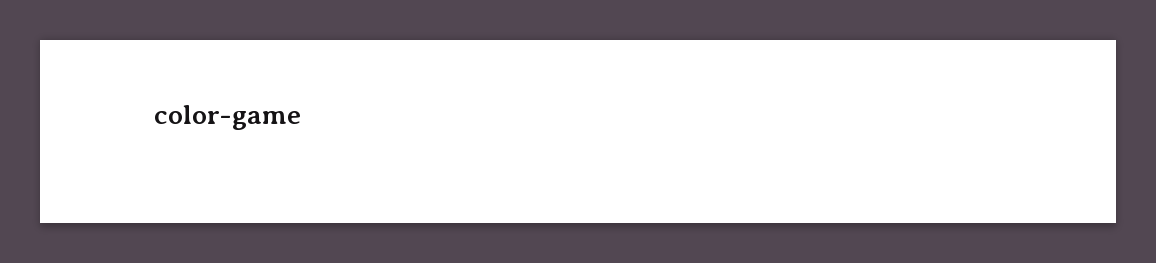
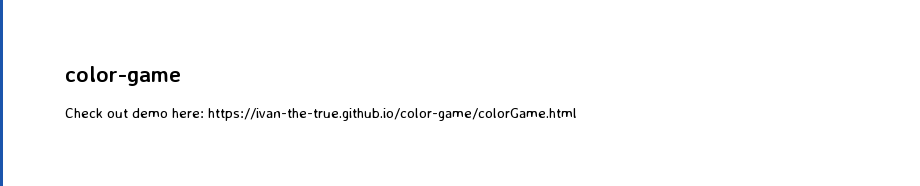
(301, 117) none -> [65,108,577,121] // Check out demo here: https://ivan-the-true.github.io/color-game/colorGame.html

